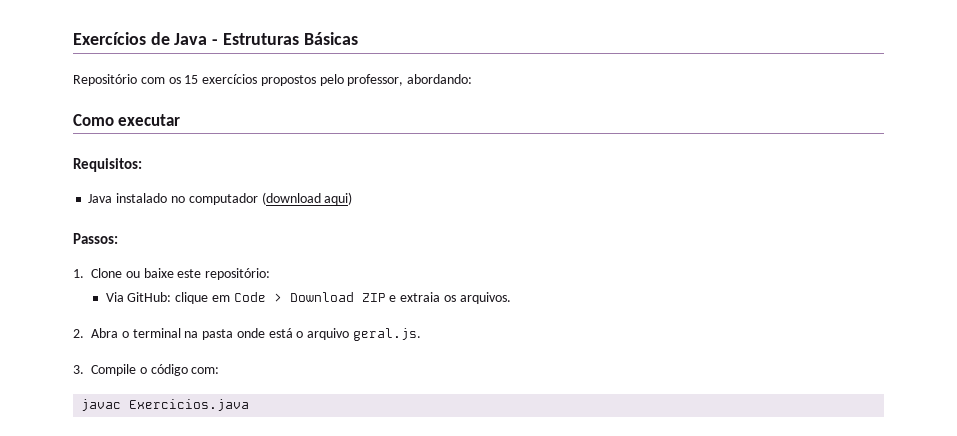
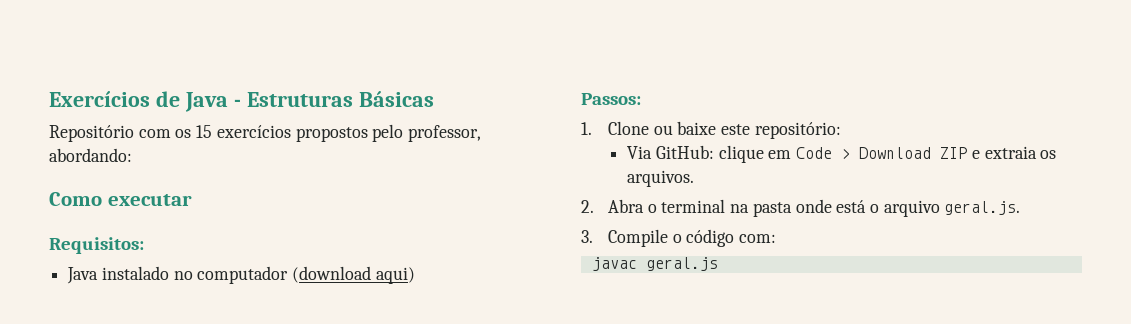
[129,399,250,411] Exercicios.java -> [645,257,718,271] geral.js

